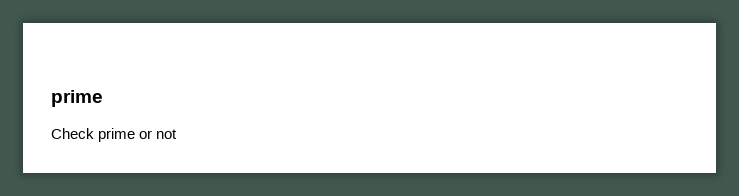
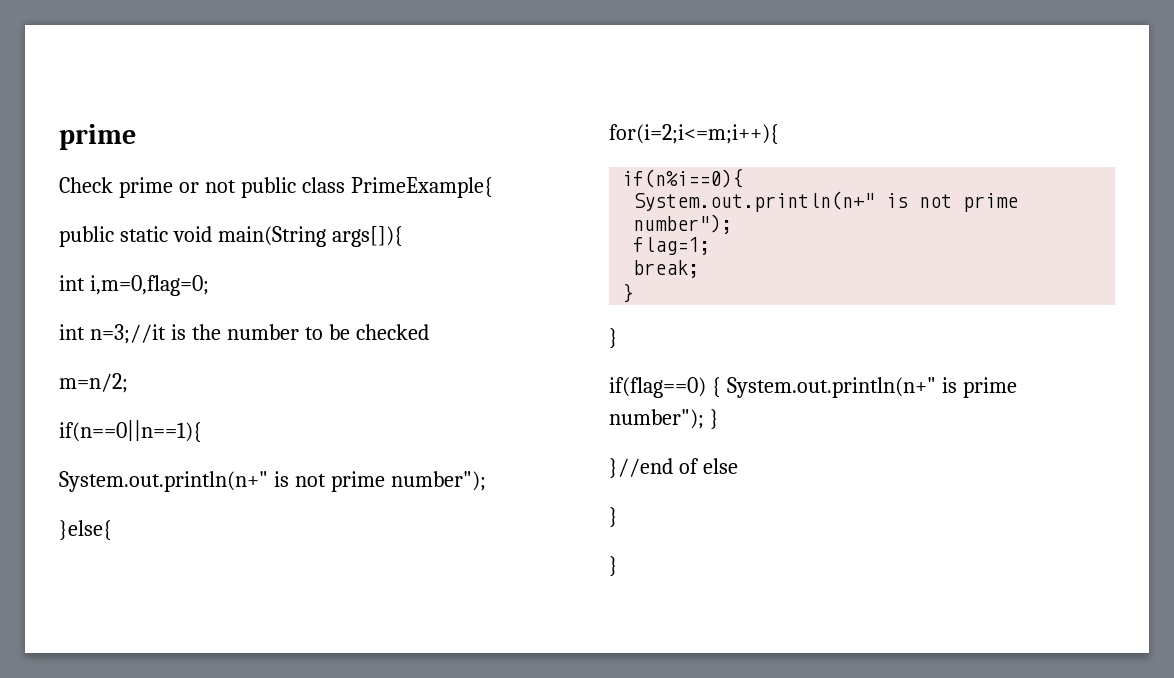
(178, 134) none -> [240,177,493,198] [59,226,403,247] [59,275,209,296] [59,324,429,344] [59,373,128,393] [59,420,202,443] [59,471,486,492] [59,520,112,541] [609,124,779,145] [622,168,744,188] [633,191,1019,212] [633,214,733,234] [633,237,711,255] [633,260,700,278] [622,283,634,303] [609,328,618,349] [609,377,1017,398] [609,409,719,430] [609,458,738,479] [609,507,618,528] [609,556,618,577] public class PrimeExample{ // public static void main(String args[]){ // int i,m=0,flag=0; // int n=3;//it is the number to be checked // m=n/2; // if(n==0||n==1){ // System.out.println(n+" is not prime number"); // }else{ // for(i=2;i<=m;i++){ // if(n%i==0){ // System.out.println(n+" is not prime number"); // flag=1; // break; // } // } // if(flag==0) { System.out.println(n+" is prime number"); } // }//end of else // } // }

